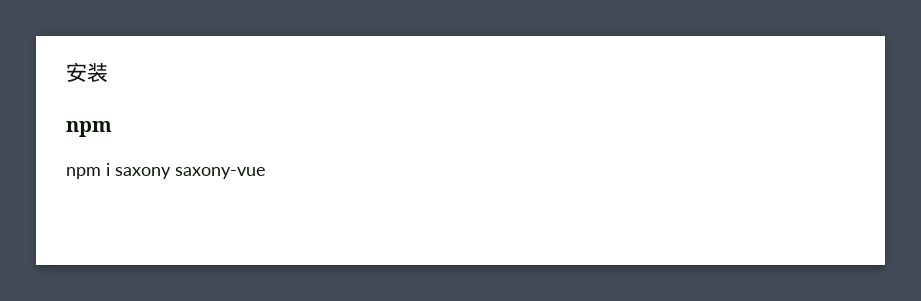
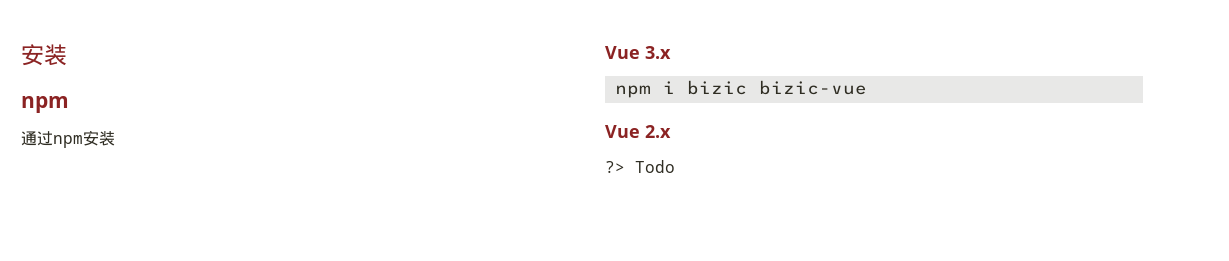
[66,163,266,179] npm i saxony saxony-vue -> [21,130,115,148] [605,46,671,59] [614,80,867,98] [605,125,671,138] [605,160,675,173] 通过npm安装 // Vue 3.x // npm i bizic bizic-vue // Vue 2.x // ?> Todo

